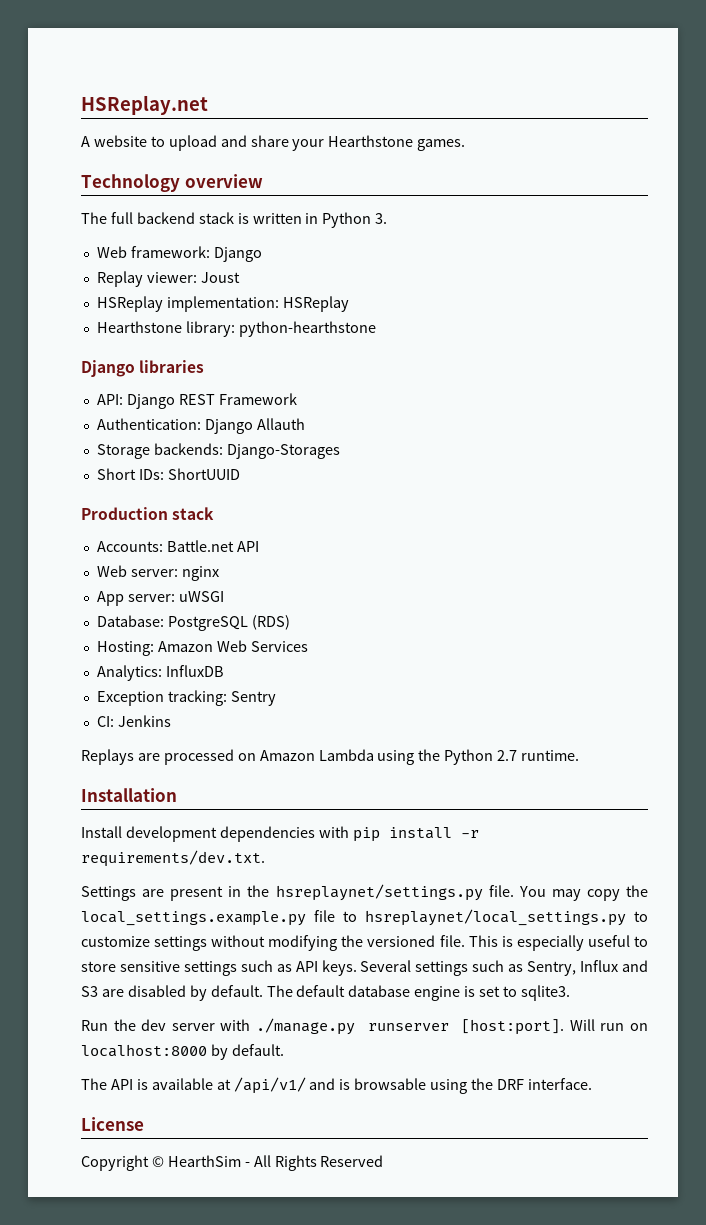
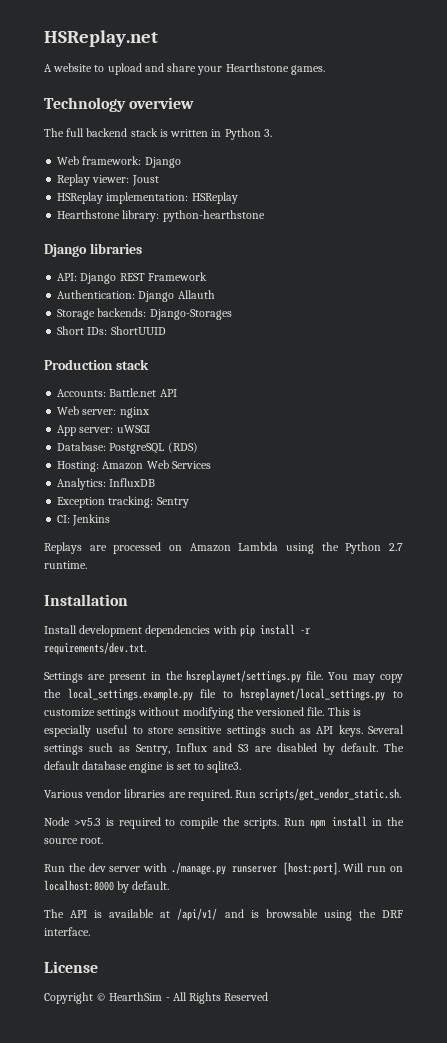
(570, 993) none -> [44,788,402,801] [44,816,404,829] [44,837,104,844] // Various vendor libraries are required. Run scripts/get_vendor_static.sh. // Node >v5.3 is required to compile the scripts. Run npm install in the source root.

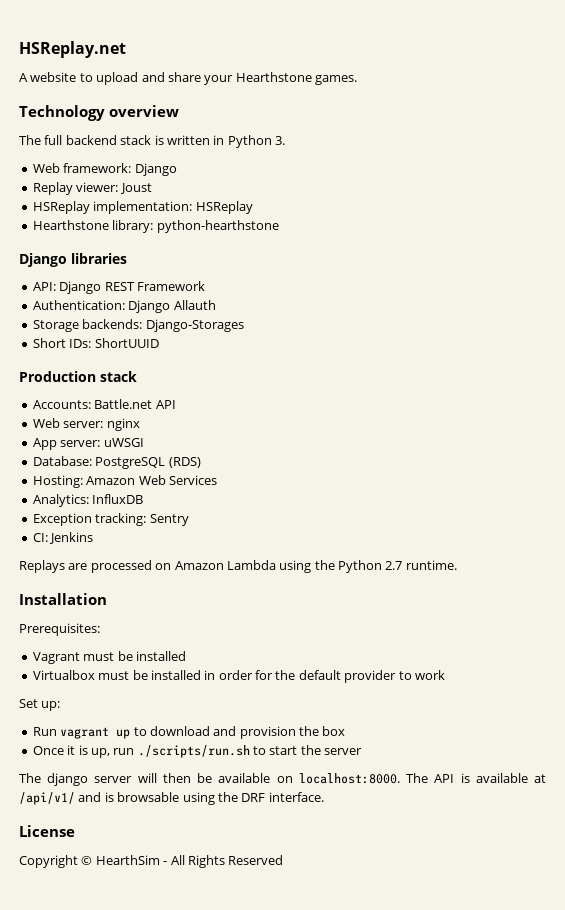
[44,624,310,637] [44,642,146,655] [44,670,404,683] [44,688,403,701] [44,707,361,719] [44,725,405,737] [44,743,404,755] [44,761,242,773] [44,788,402,801] [44,816,404,829] [44,837,104,844] [44,862,404,875] [44,880,170,893] Install development dependencies with pip install -r requirements/dev.txt. // Settings are present in the hsreplaynet/settings.py file. You may copy the local_settings.example.py file to hsreplaynet/local_settings.py to customize settings without modifying the versioned file. This is especially useful to store sensitive settings such as API keys. Several settings such as Sentry, Influx and S3 are disabled by default. The default database engine is set to sqlite3. // Various vendor libraries are required. Run scripts/get_vendor_static.sh. // Node >v5.3 is required to compile the scripts. Run npm install in the source root. // Run the dev server with ./manage.py runserver [host:port]. Will run on localhost:8000 by default. // -> [19,623,100,636] [32,651,186,664] [32,670,445,683] [19,699,61,711] [32,726,346,739] [32,745,363,758] [19,773,400,786] Prerequisites: // Vagrant must be installed // Virtualbox must be installed in order for the default provider to work // Set up: // Run vagrant up to download and provision the box // Once it is up, run ./scripts/run.sh to start the server // The django server will then be available on localhost:8000.

